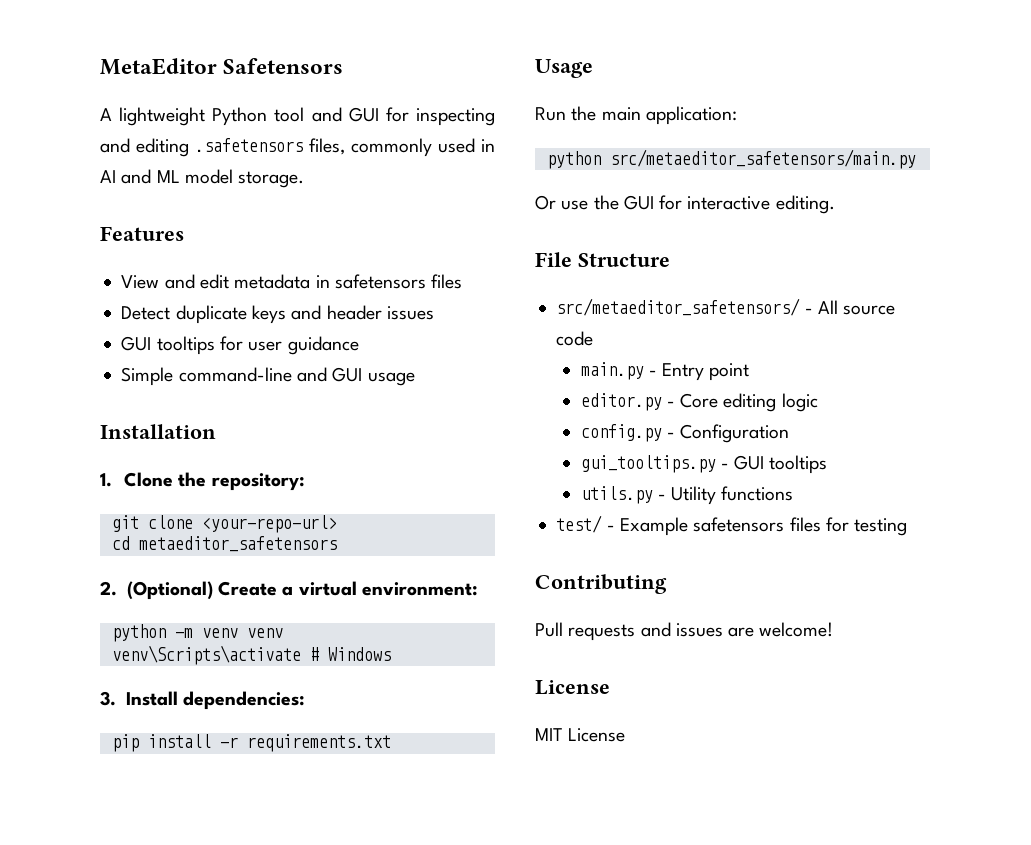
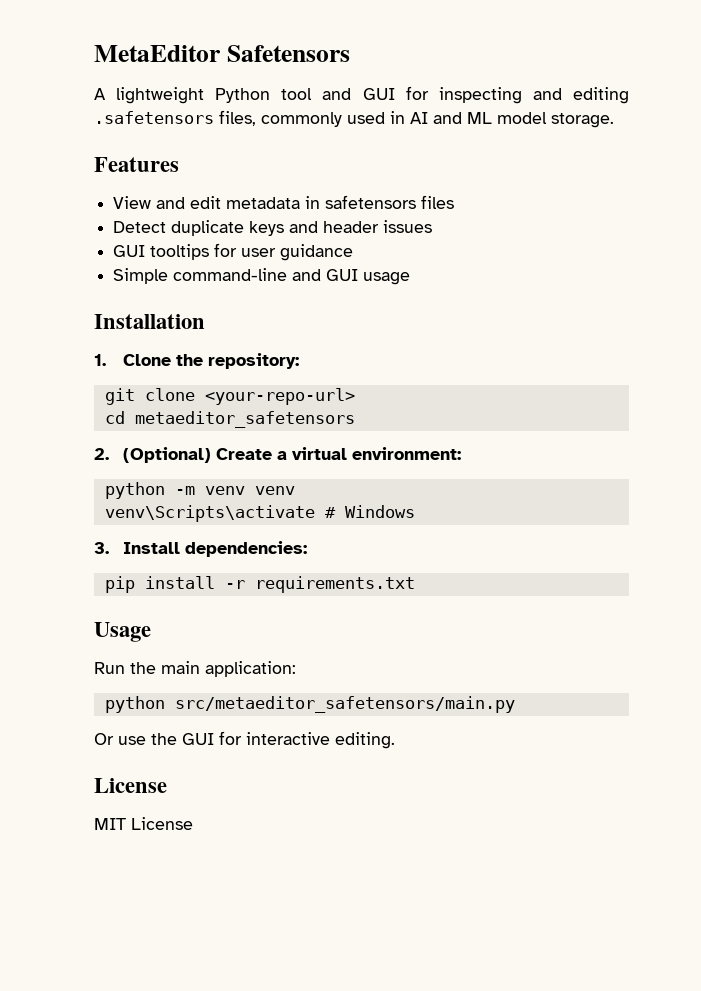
[535,252,670,267] [556,298,896,316] [556,331,594,346] [580,362,750,381] [580,393,818,412] [580,424,790,443] [580,455,828,474] [580,486,794,505] [556,515,908,536] [535,574,667,594] [535,622,834,641] // File Structure // src/metaeditor_safetensors/ - All source code // main.py - Entry point // editor.py - Core editing logic // config.py - Configuration // gui_tooltips.py - GUI tooltips // utils.py - Utility functions // test/ - Example safetensors files for testing // Contributing // Pull requests and issues are welcome! -> (395, 740) none

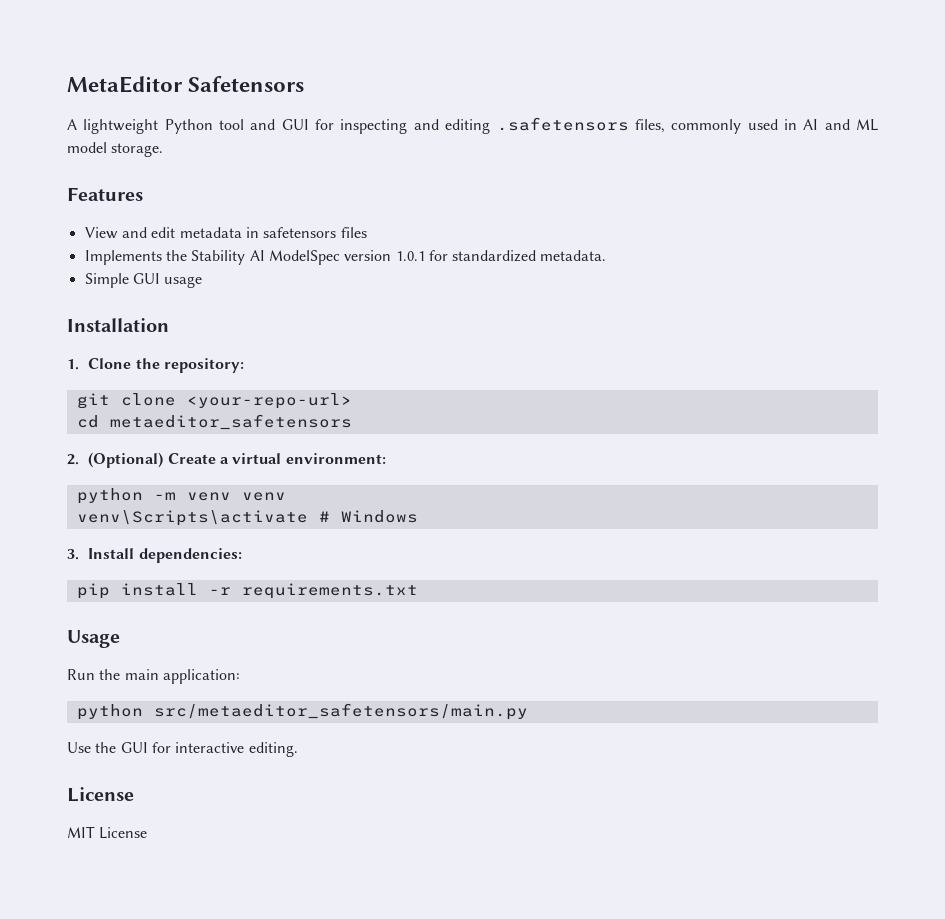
[113,220,433,236] [113,243,354,261] Detect duplicate keys and header issues // GUI tooltips for user guidance -> [84,250,607,265] Implements the Stability AI ModelSpec version 1.0.1 for standardized metadata.
[173,268,322,281] command-line and -> (129, 280) none
[94,733,146,745] Or use -> [67,742,91,753] Use

